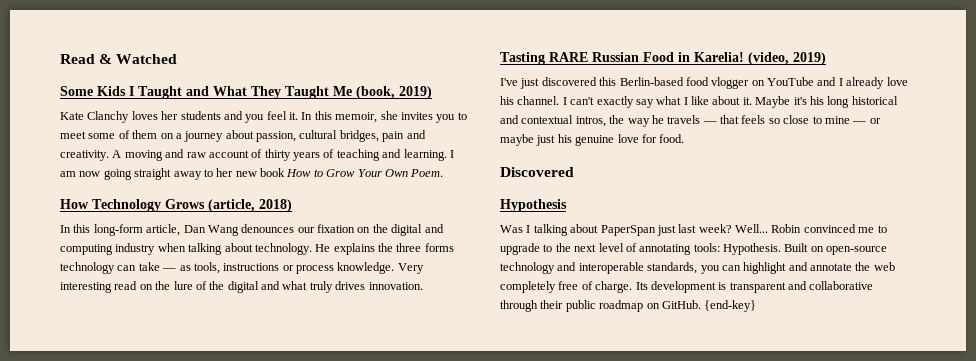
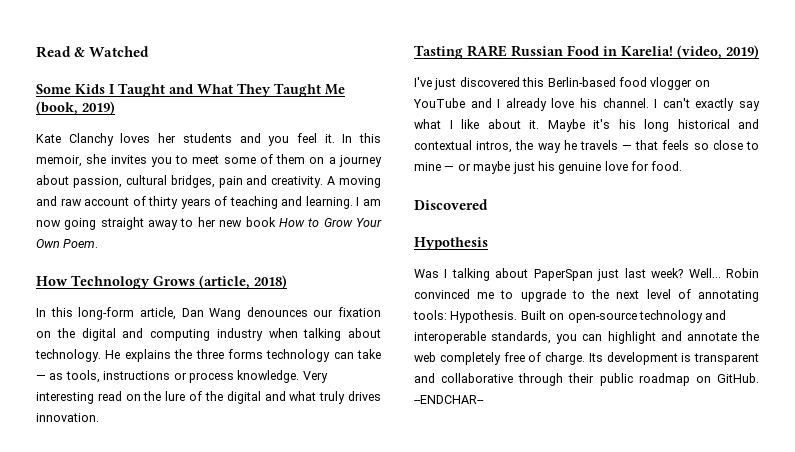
[704,300,757,312] {end-key} -> [414,395,484,404] --ENDCHAR--

